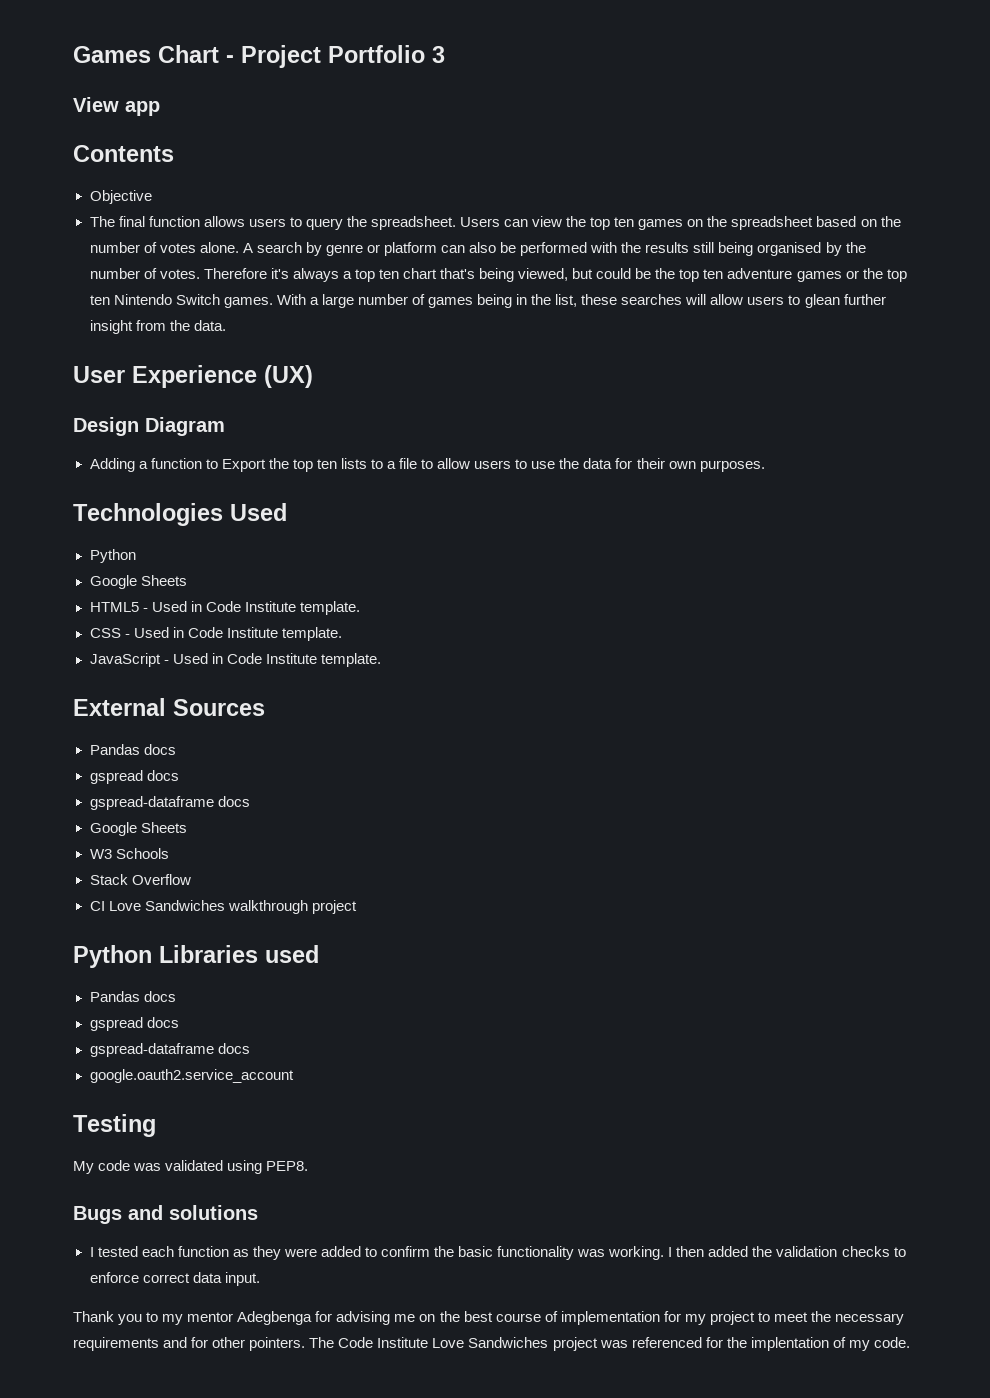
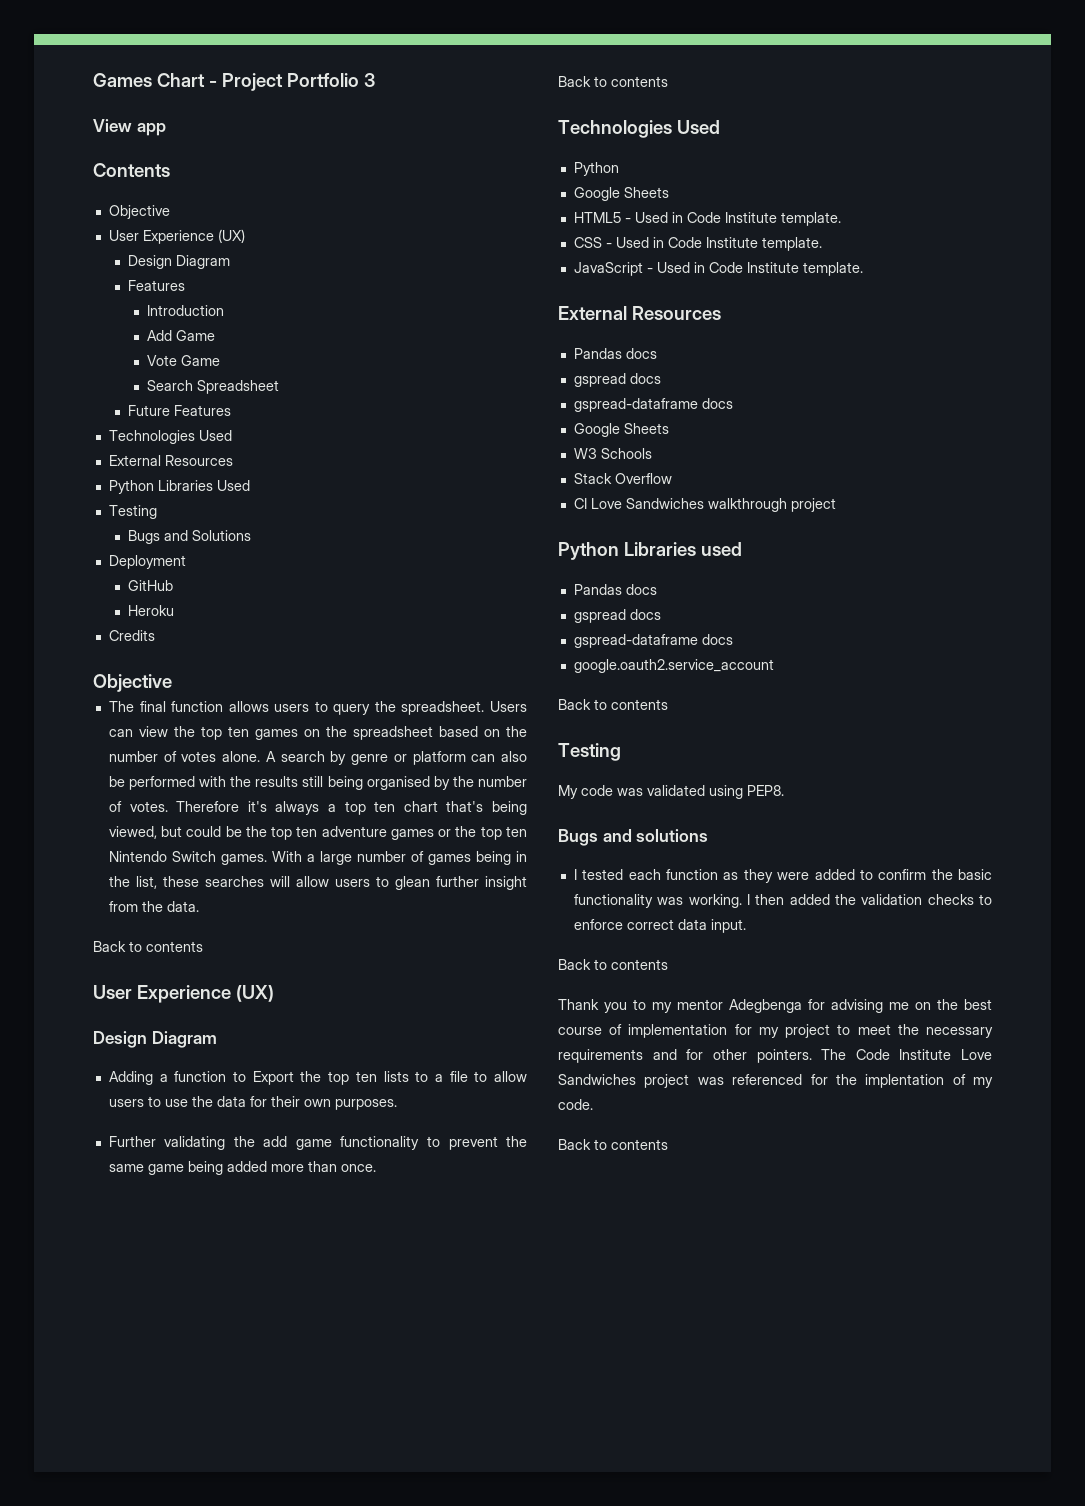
(152, 197) none -> [108,229,245,244] [127,255,230,269] [127,280,185,291] [147,305,225,316] [147,330,216,341] [147,355,221,366] [147,380,280,394] [127,405,231,416] [108,430,232,444] [108,455,233,466] [108,480,250,494] [108,505,157,519] [127,530,251,544] [108,555,186,569] [127,580,173,591] [127,605,174,616] [108,630,155,641] [93,674,172,692] // User Experience (UX) // Design Diagram // Features // Introduction // Add Game // Vote Game // Search Spreadsheet // Future Features // Technologies Used // External Resources // Python Libraries Used // Testing // Bugs and Solutions // Deployment // GitHub // Heroku // Credits // Objective
(226, 325) none -> [93,941,203,952] // Back to contents
(765, 466) none -> [108,1136,527,1150] [108,1161,376,1175] [558,76,668,87] // Further validating the add game functionality to prevent the same game being added more than once. // Back to contents
[173,699,265,716] Sources -> [631,306,721,320] Resources
(294, 1076) none -> [558,699,668,710] // Back to contents
(260, 1279) none -> [558,959,668,970] // Back to contents
(910, 1342) none -> [558,1139,668,1150] // Back to contents

